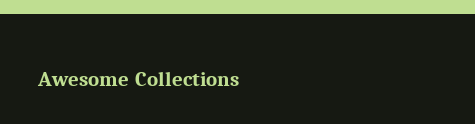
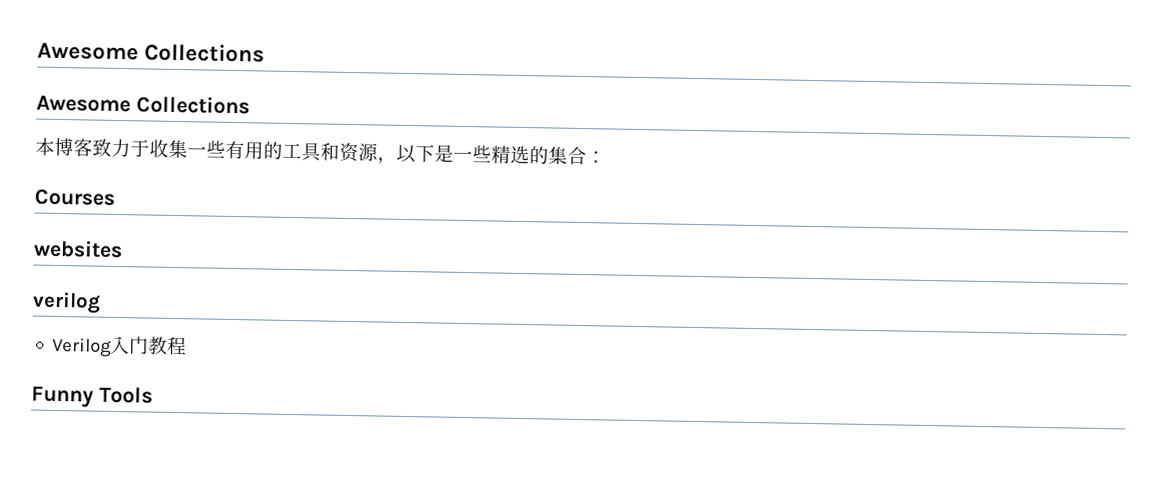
[37,71,239,86] Awesome Collections -> [37,42,266,63] [36,95,250,115] [35,137,606,166] [34,188,115,206] [33,239,123,259] [32,291,101,314] [52,335,188,357] [31,386,153,408] Awesome Collections // Awesome Collections // 本博客致力于收集一些有用的工具和资源，以下是一些精选的集合： // Courses // websites // verilog // Verilog入门教程 // Funny Tools

